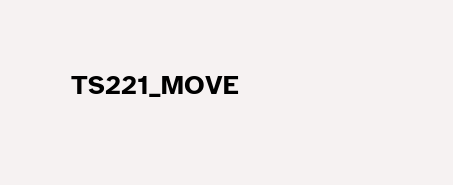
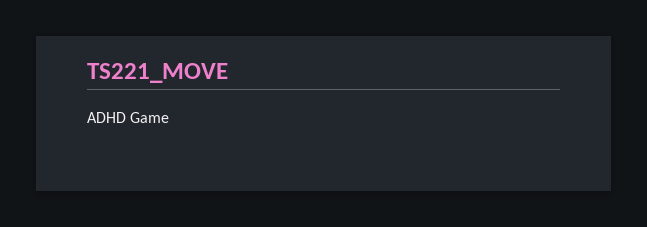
(239, 86) none -> [87,112,170,123] // ADHD Game

